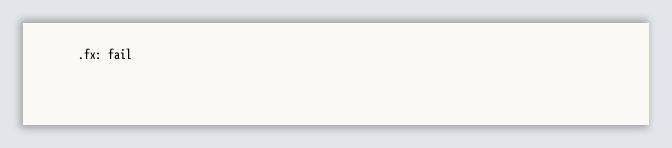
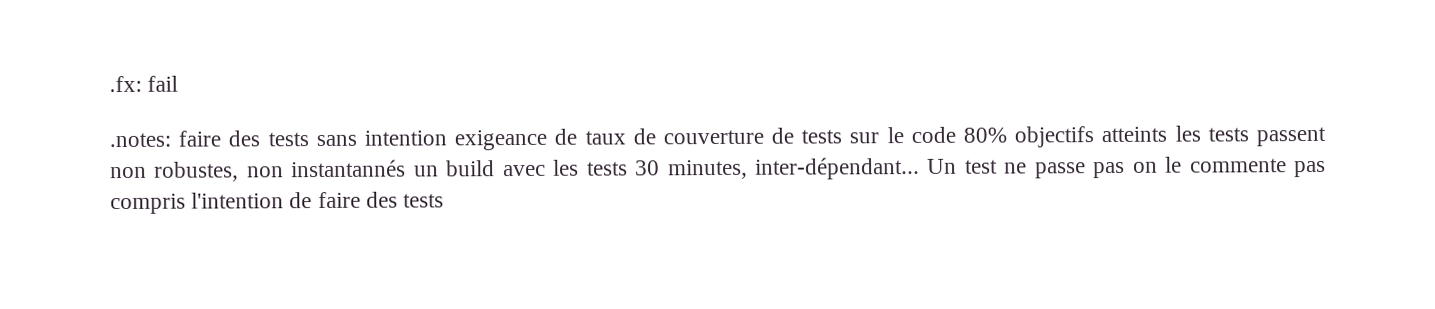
(132, 54) none -> [109,125,1326,151] [110,156,1327,182] [110,191,445,215] // .notes: faire des tests sans intention exigeance de taux de couverture de tests sur le code 80% objectifs atteints les tests passent non robustes, non instantannés un build avec les tests 30 minutes, inter-dépendant... Un test ne passe pas on le commente pas compris l'intention de faire des tests

